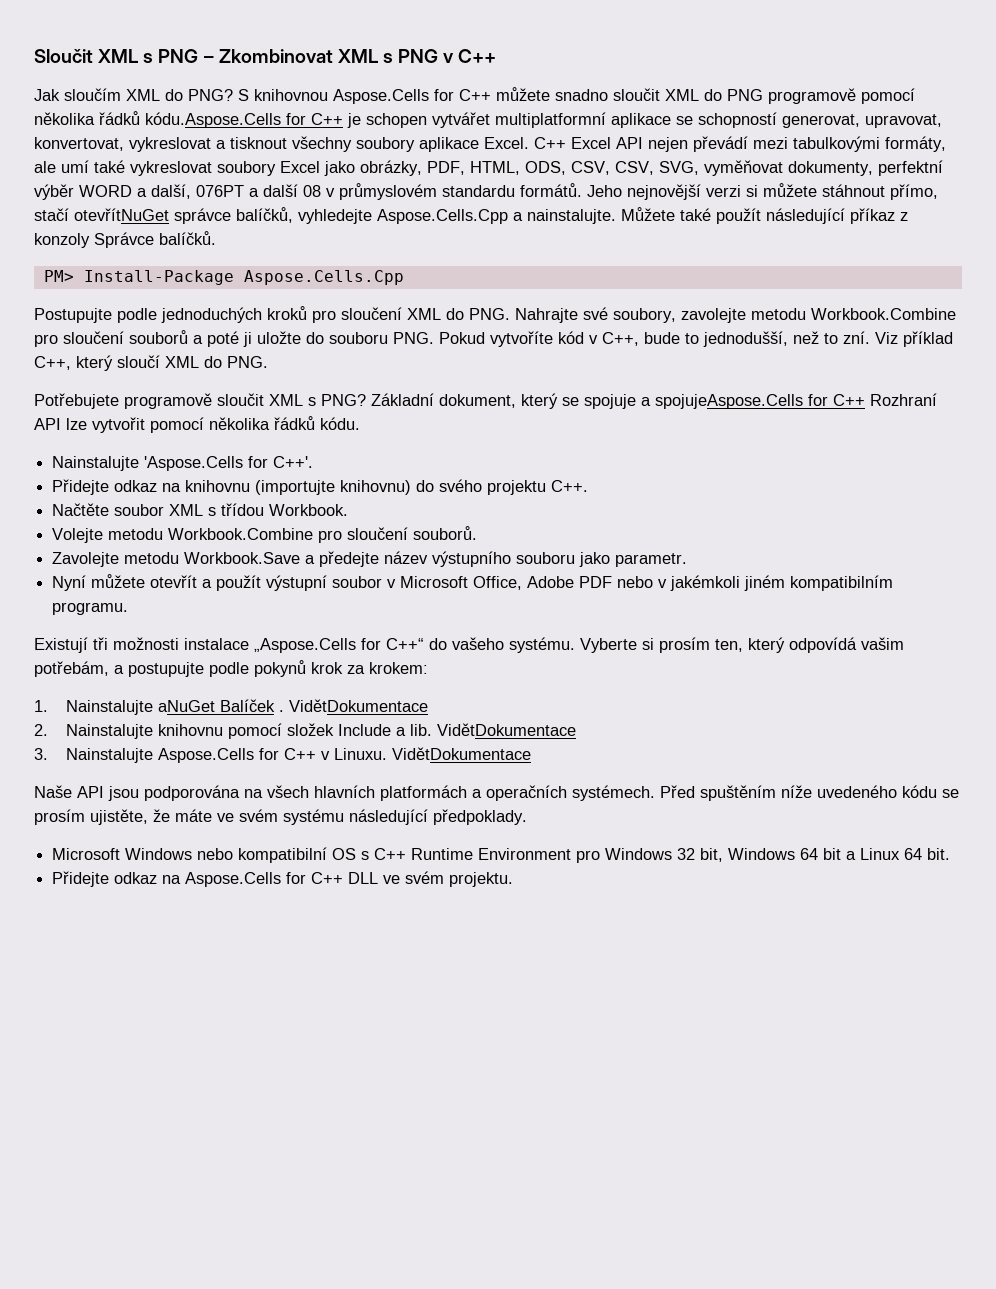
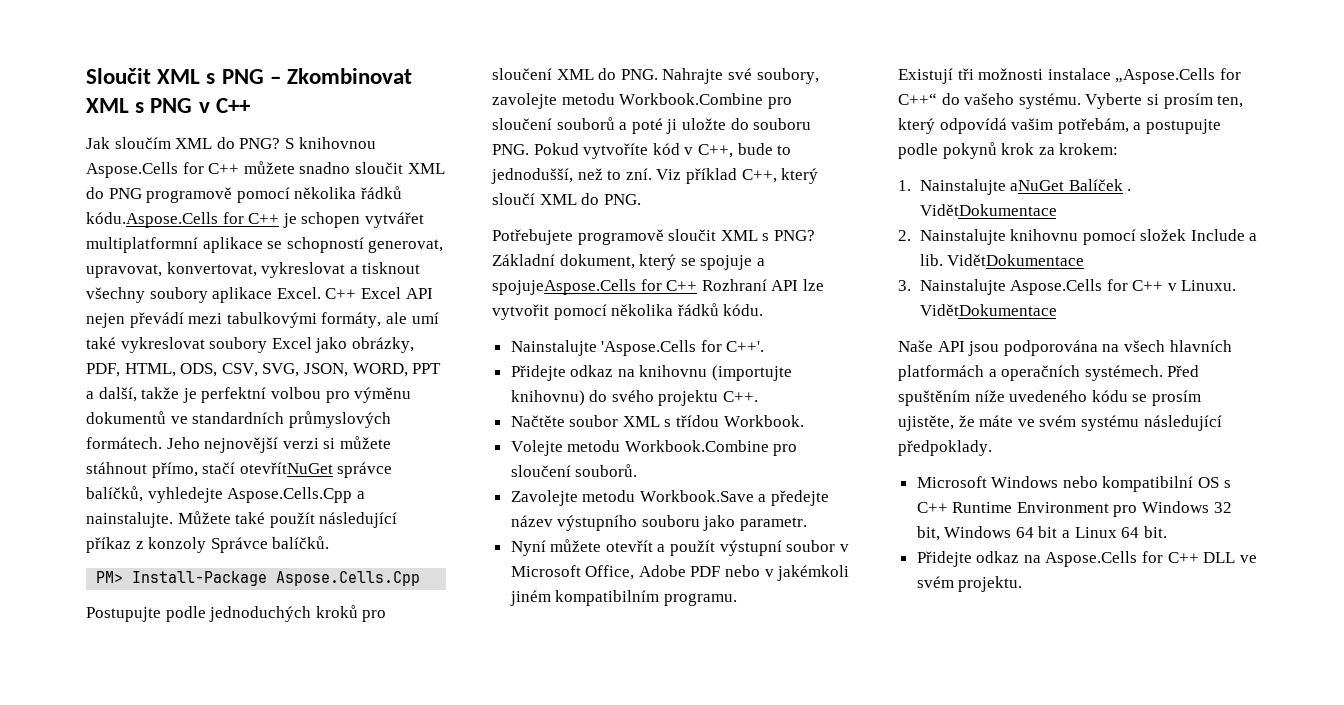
[615,160,943,176] [34,183,582,200] CSV, SVG, vyměňovat dokumenty, perfektní výběr WORD a další, 076PT a další 08 v průmyslovém standardu formátů. -> [262,363,442,377] [86,387,412,403] [86,411,391,428] [86,437,162,449] SVG, JSON, WORD, PPT a další, takže je perfektní volbou pro výměnu dokumentů ve standardních průmyslových formátech.

